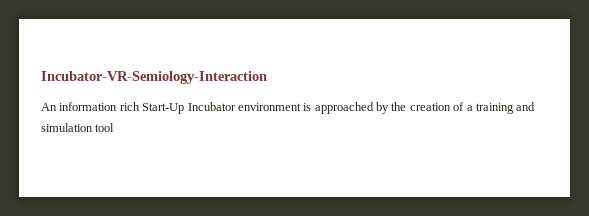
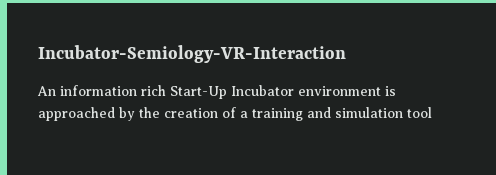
[41,71,267,84] Incubator-VR-Semiology-Interaction -> [38,45,346,63] Incubator-Semiology-VR-Interaction

